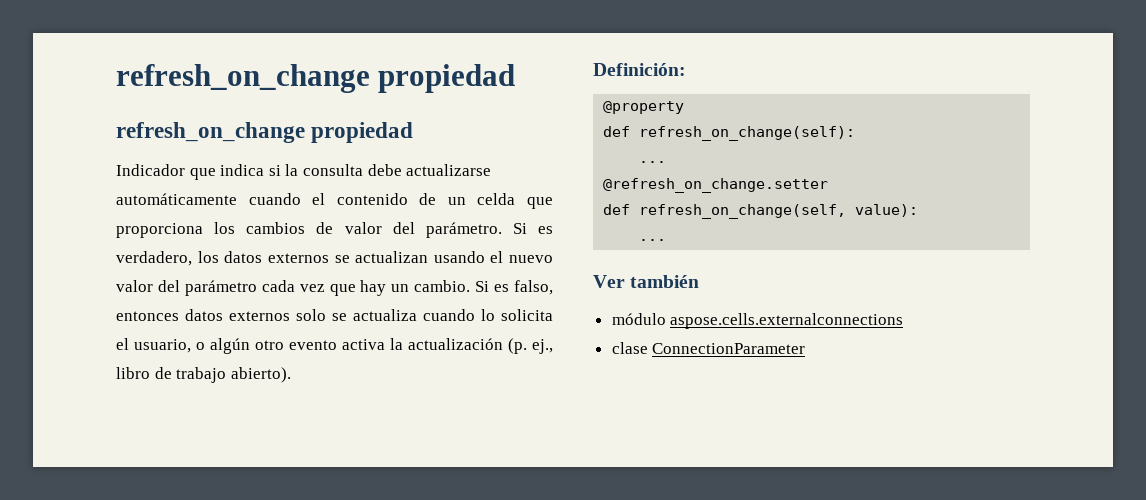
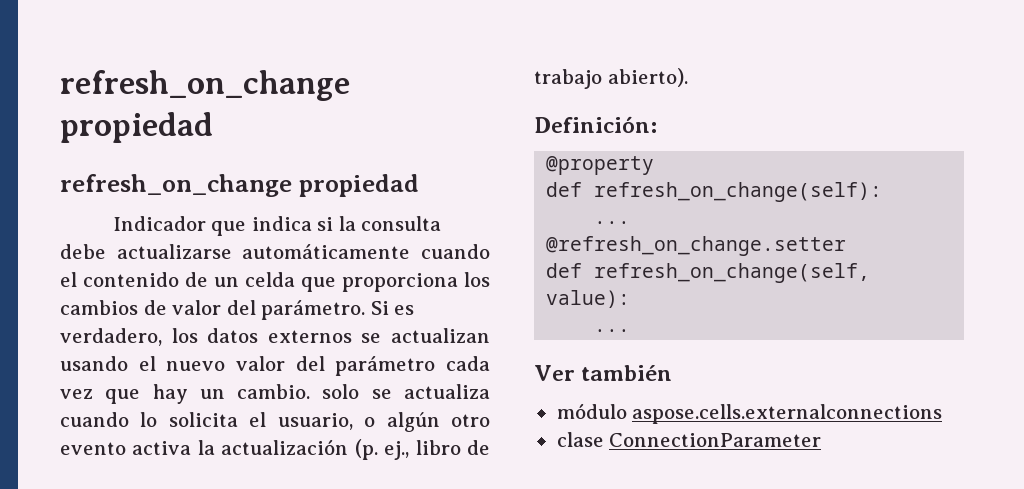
[475,280,554,295] [116,309,290,321] Si es falso, entonces datos externos -> (311, 391) none

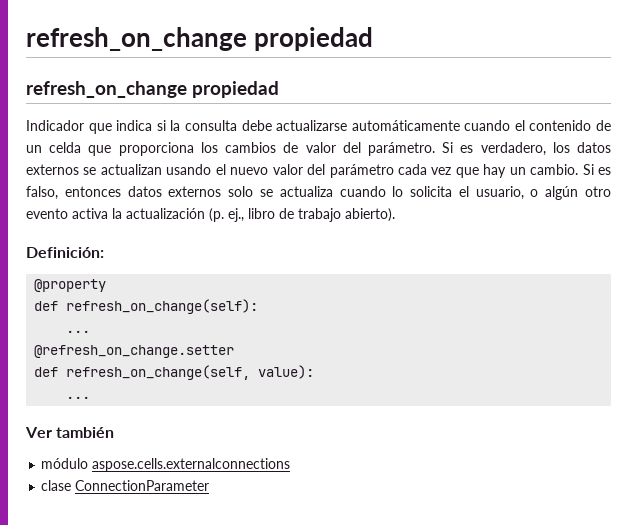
(311, 391) none -> [582,164,611,175] [26,186,222,200] Si es falso, entonces datos externos

